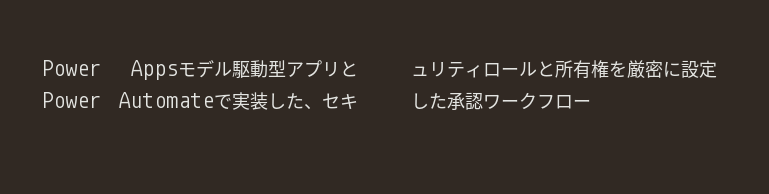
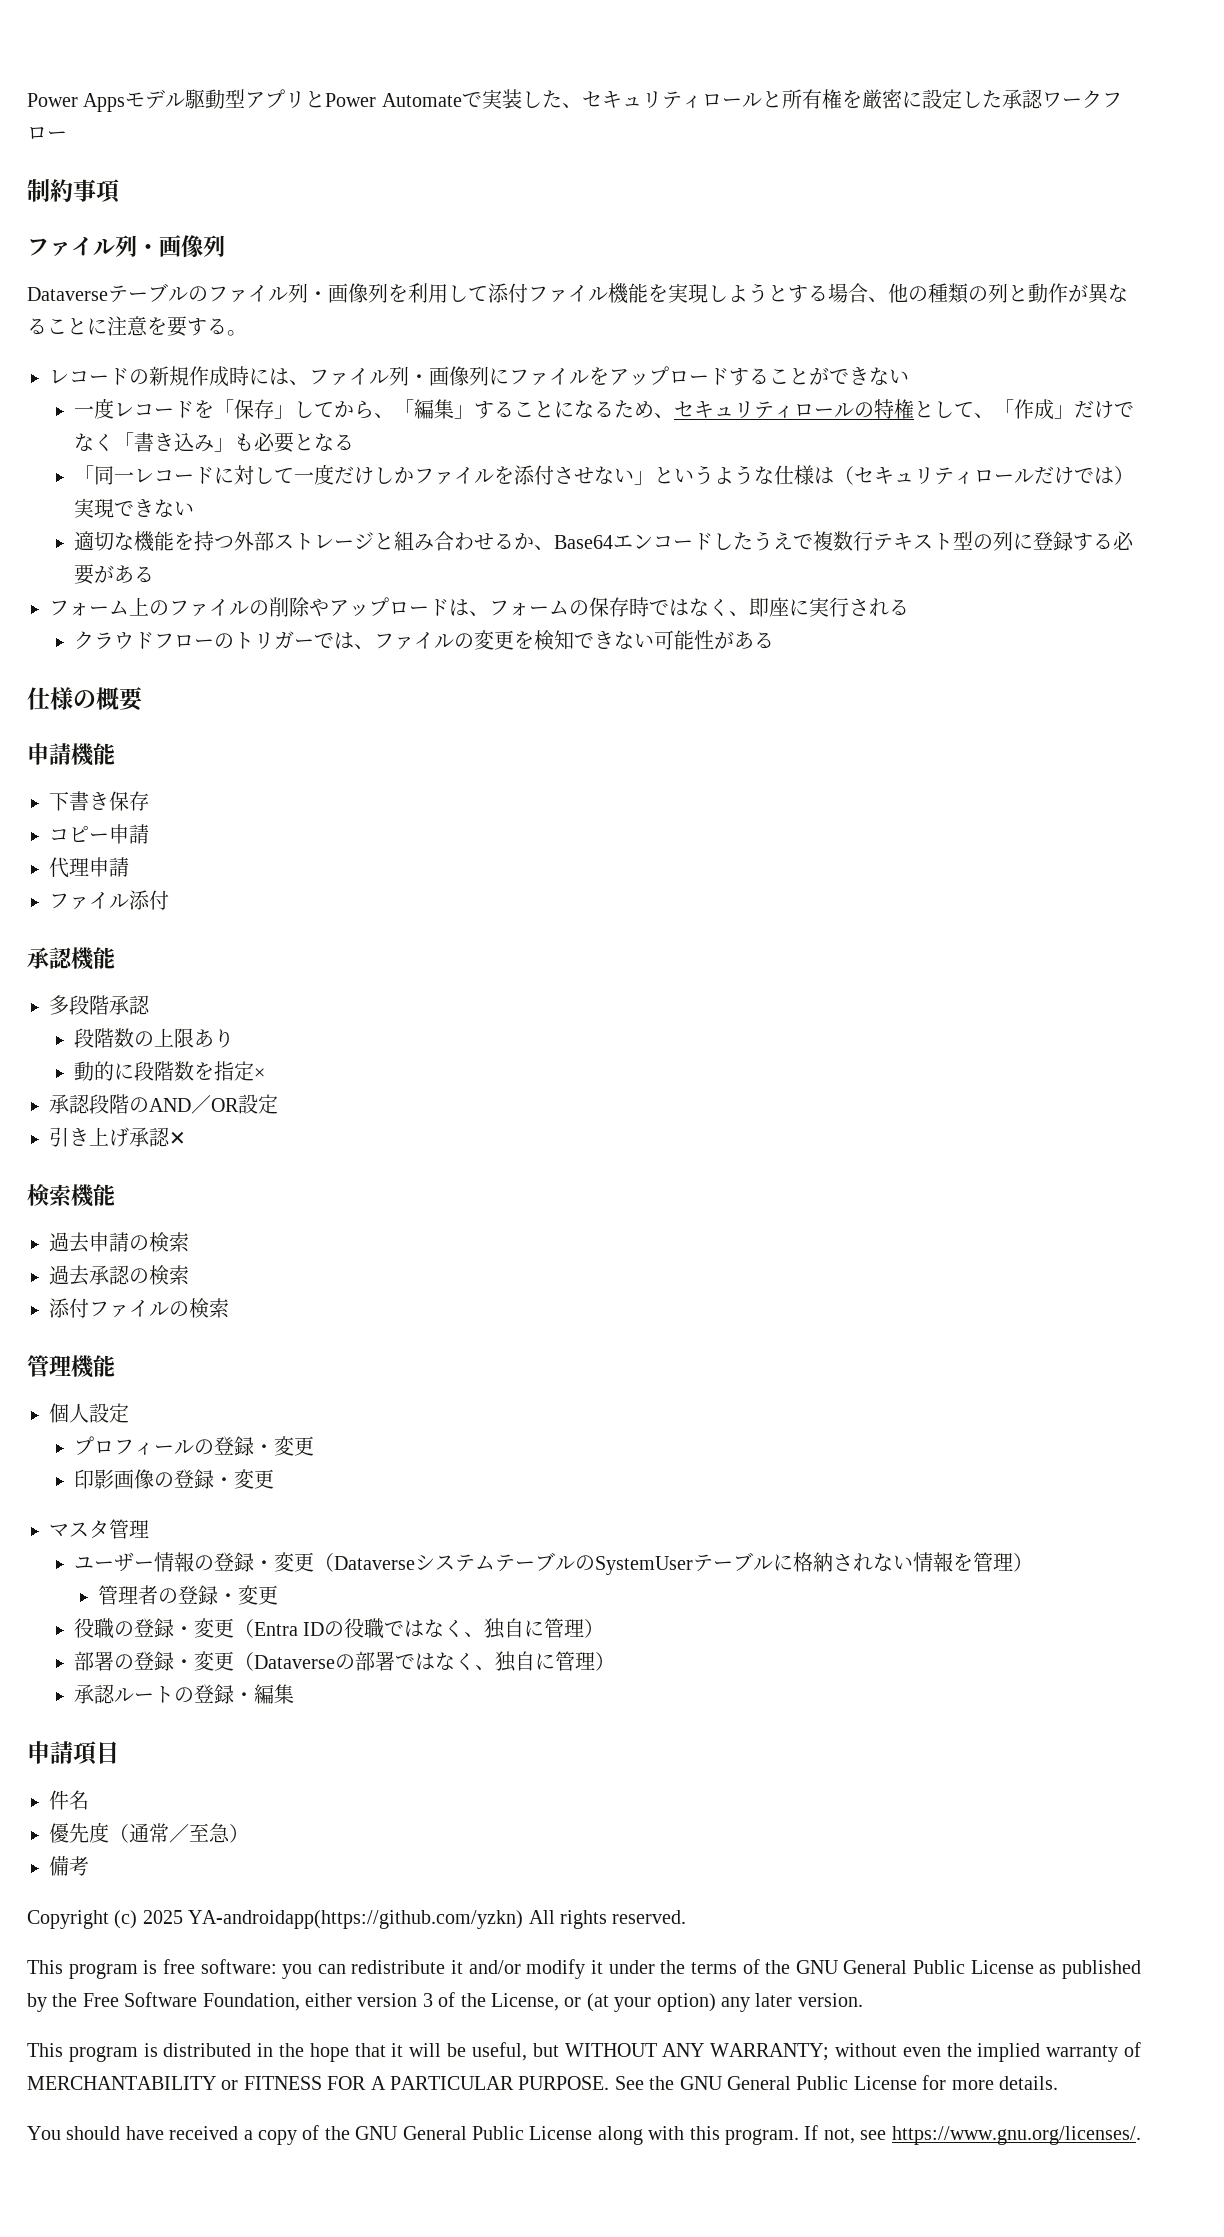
(591, 103) none -> [27,179,120,203] [27,235,225,258] [27,283,1128,304] [27,316,247,337] [49,366,909,387] [73,398,1134,420] [73,432,354,453] [73,464,1134,485] [73,498,194,518] [73,531,1134,552] [73,564,154,585] [49,597,909,617] [73,630,774,650] [27,687,143,711] [27,743,115,766] [49,791,149,811] [49,824,149,844] [49,857,129,878] [49,890,169,910] [27,947,115,970] [49,995,150,1015] [73,1028,234,1048] [73,1061,265,1081] [49,1094,278,1114] [49,1127,186,1147] [27,1184,115,1207] [49,1232,189,1253] [49,1265,189,1286] [49,1298,229,1318] [27,1355,115,1378] [49,1403,129,1423] [73,1436,314,1456] [73,1469,274,1489] [49,1519,149,1539] [73,1552,1033,1575] [98,1585,279,1605] [73,1618,605,1639] [73,1651,615,1672] [73,1684,294,1704] [27,1741,119,1765] [49,1790,89,1810] [49,1822,249,1843] [49,1856,89,1876] [27,1910,687,1929] [27,1959,1141,1979] [27,1992,863,2012] [27,2042,1142,2062] [27,2075,1058,2090] [27,2125,1141,2145] // 制約事項 // ファイル列・画像列 // Dataverseテーブルのファイル列・画像列を利用して添付ファイル機能を実現しようとする場合、他の種類の列と動作が異なることに注意を要する。 // レコードの新規作成時には、ファイル列・画像列にファイルをアップロードすることができない // 一度レコードを「保存」してから、「編集」することになるため、セキュリティロールの特権として、「作成」だけでなく「書き込み」も必要となる // 「同一レコードに対して一度だけしかファイルを添付させない」というような仕様は（セキュリティロールだけでは）実現できない // 適切な機能を持つ外部ストレージと組み合わせるか、Base64エンコードしたうえで複数行テキスト型の列に登録する必要がある // フォーム上のファイルの削除やアップロードは、フォームの保存時ではなく、即座に実行される // クラウドフローのトリガーでは、ファイルの変更を検知できない可能性がある // 仕様の概要 // 申請機能 // 下書き保存 // コピー申請 // 代理申請 // ファイル添付 // 承認機能 // 多段階承認 // 段階数の上限あり // 動的に段階数を指定× // 承認段階のAND／OR設定 // 引き上げ承認✕ // 検索機能 // 過去申請の検索 // 過去承認の検索 // 添付ファイルの検索 // 管理機能 // 個人設定 // プロフィールの登録・変更 // 印影画像の登録・変更 // マスタ管理 // ユーザー情報の登録・変更（DataverseシステムテーブルのSystemUserテーブルに格納されない情報を管理） // 管理者の登録・変更 // 役職の登録・変更（Entra IDの役職ではなく、独自に管理） // 部署の登録・変更（Dataverseの部署ではなく、独自に管理） // 承認ルートの登録・編集 // 申請項目 // 件名 // 優先度（通常／至急） // 備考 // Copyright (c) 2025 YA-androidapp(https://github.com/yzkn) All rights reserved. // This program is free software: you can redistribute it and/or modify it under the terms of the GNU General Public License as published by the Free Software Foundation, either version 3 of the License, or (at your option) any later version. // This program is distributed in the hope that it will be useful, but WITHOUT ANY WARRANTY; without even the implied warranty of MERCHANTABILITY or FITNESS FOR A PARTICULAR PURPOSE. See the GNU General Public License for more details. // You should have received a copy of the GNU General Public License along with this program. If not, see https://www.gnu.org/licenses/.

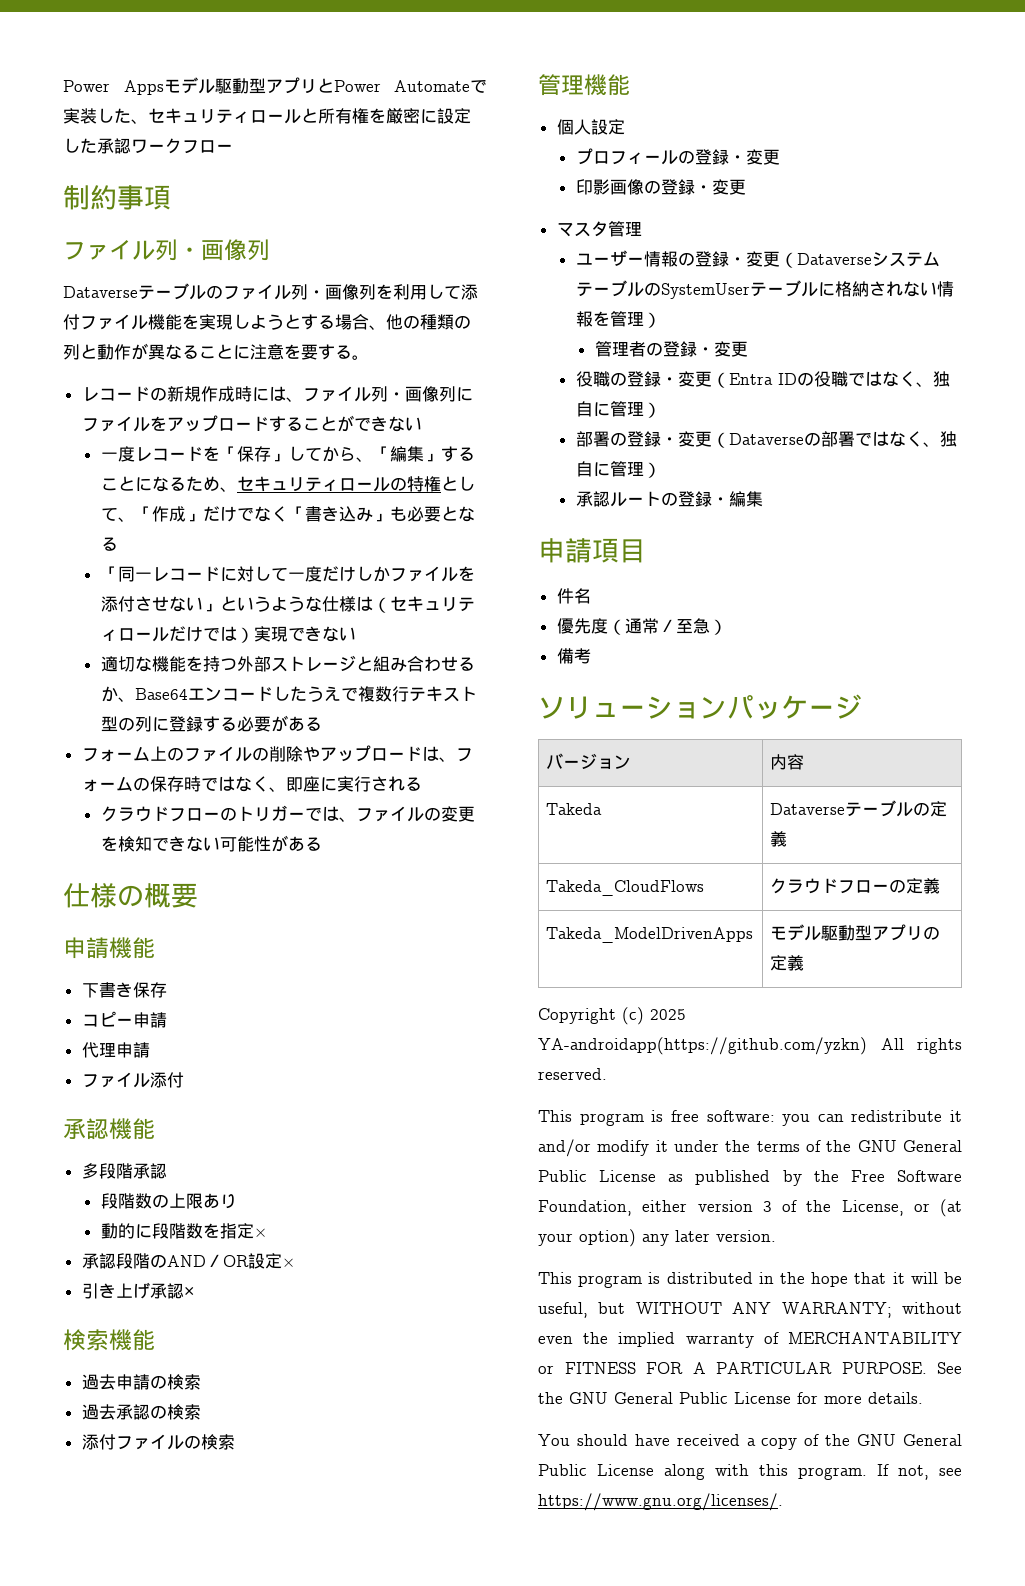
(278, 1104) none -> [281,1258,295,1267] ×
(89, 1866) none -> [538,694,862,719] [546,753,632,770] [770,754,805,770] [546,803,603,815] [770,800,948,817] [770,831,788,847] [546,880,705,896] [770,878,941,894] [546,927,754,943] [770,924,941,941] [770,955,805,971] // ソリューションパッケージ // バージョン | 内容 // Takeda | Dataverseテーブルの定義 // Takeda_CloudFlows | クラウドフローの定義 // Takeda_ModelDrivenApps | モデル駆動型アプリの定義

